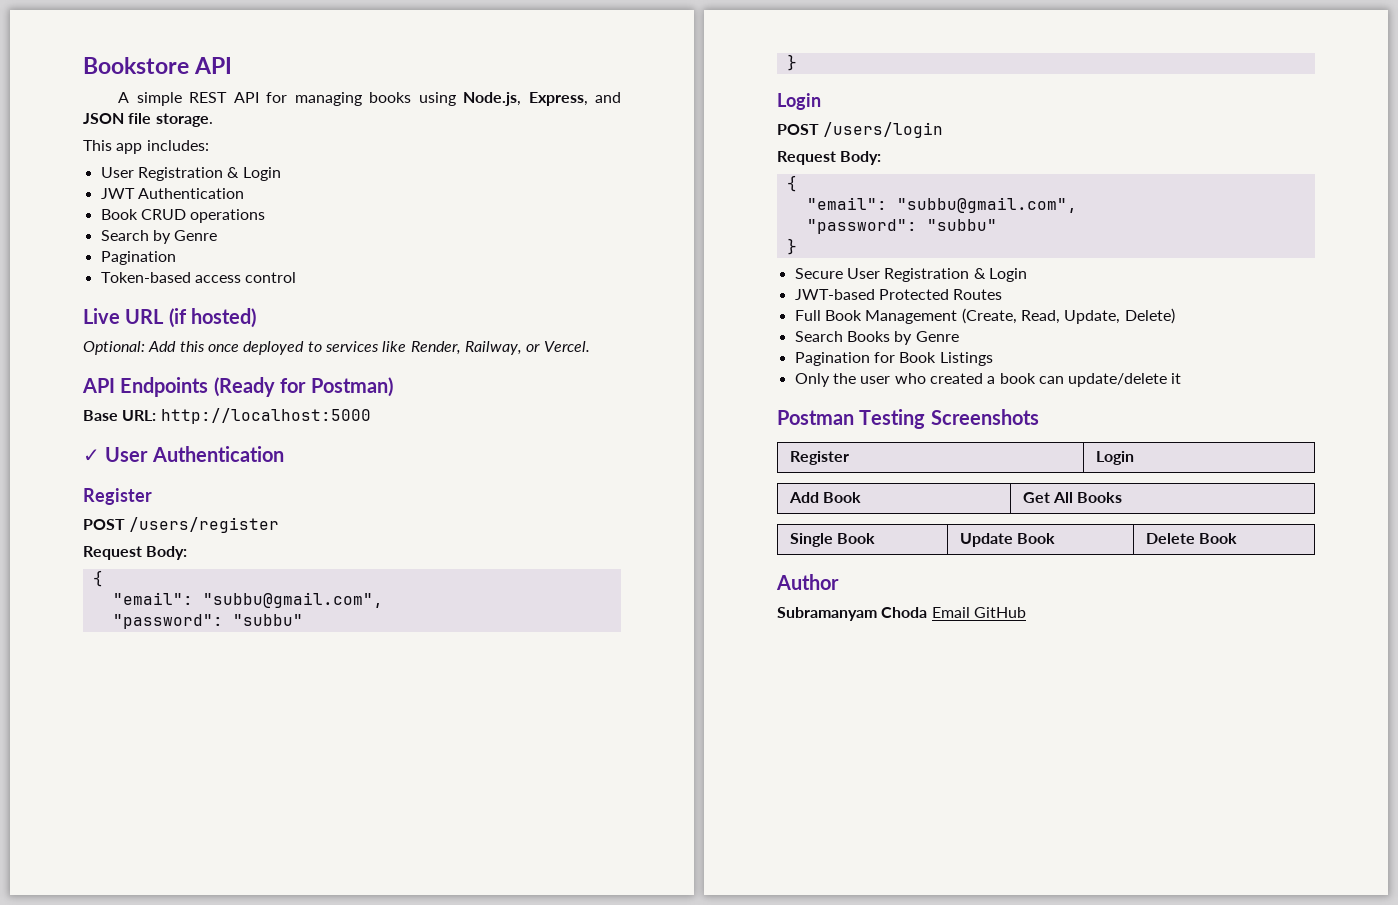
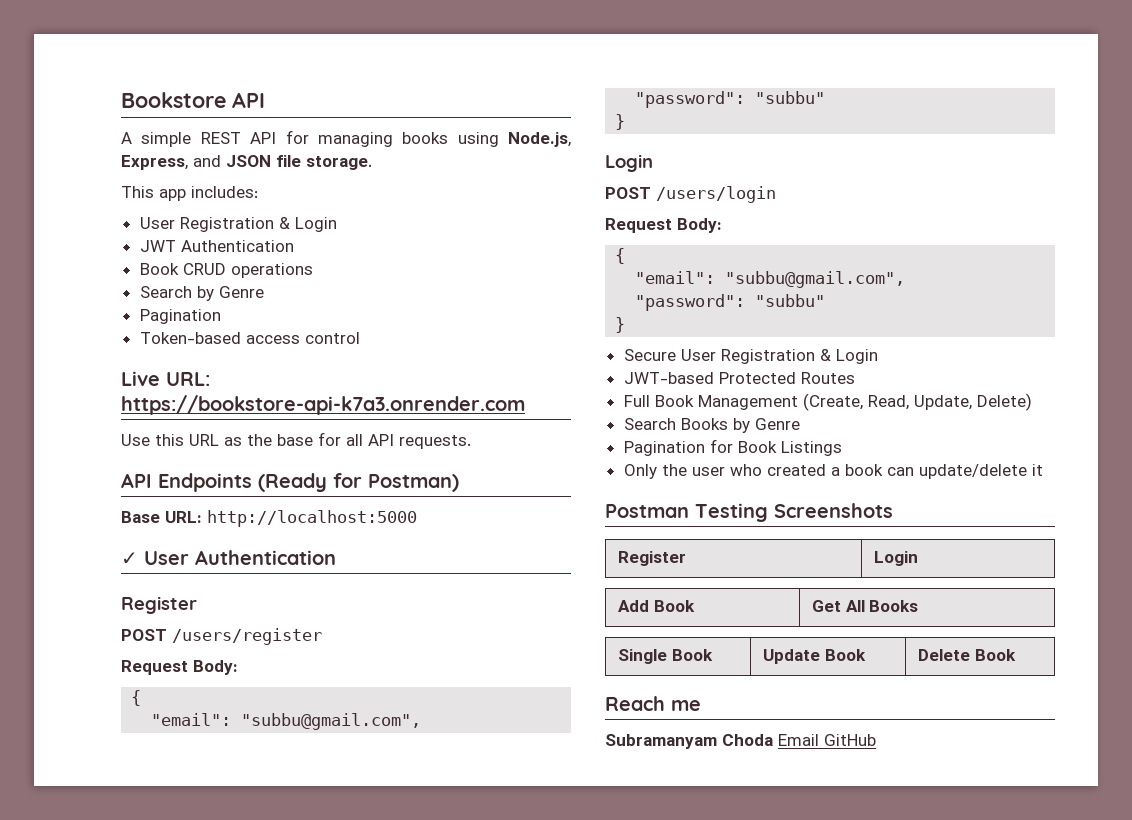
[125,308,257,328] [83,341,590,355] URL (if hosted) // Optional: Add this once deployed to services like Render, Railway, or Vercel. -> [166,372,210,386] [121,395,525,415] [121,432,471,449] URL: https://bookstore-api-k7a3.onrender.com // Use this URL as the base for all API requests.
[776,574,839,590] Author -> [605,696,701,711] Reach me

